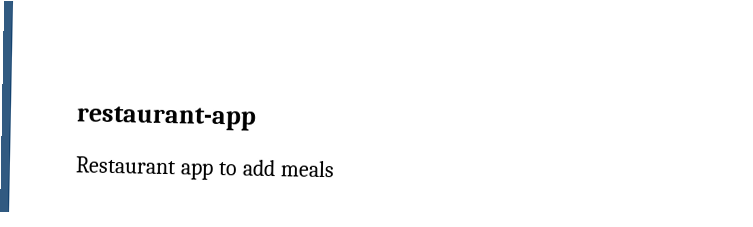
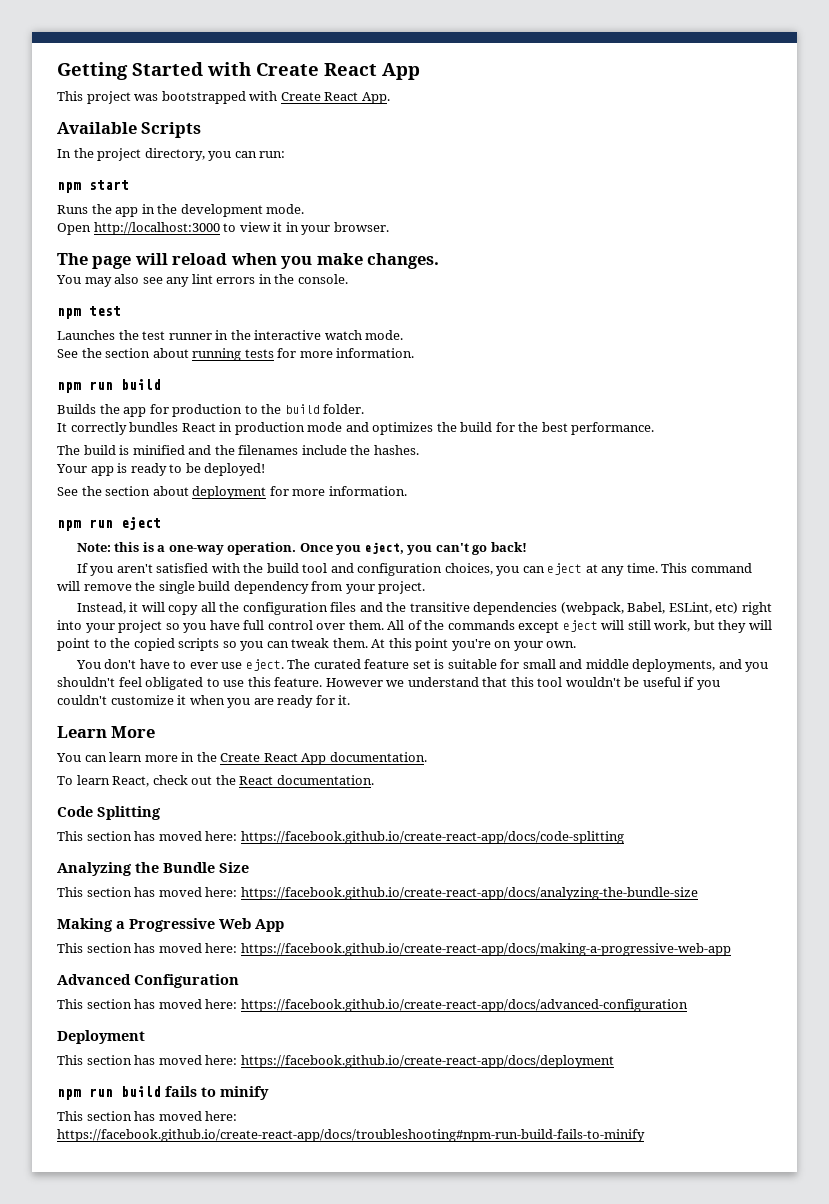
[76,105,257,131] [75,156,335,180] restaurant-app // Restaurant app to add meals -> [57,62,420,80] [57,91,390,104] [57,122,202,138] [57,148,286,161] [57,180,129,193] [57,204,305,217] [57,222,389,235] [57,253,440,269] [56,274,348,287] [57,306,121,319] [57,330,404,340] [57,348,415,361] [57,379,161,393] [57,404,365,417] [57,422,655,435] [57,445,419,455] [56,463,266,476] [57,486,407,499] [57,517,161,531] [76,542,527,555] [76,563,752,576] [57,581,426,594] [76,602,772,615] [57,620,772,633] [57,638,577,651] [75,659,769,672] [57,677,720,690] [57,695,351,708] [57,726,156,738] [56,752,427,765] [57,775,374,787] [57,806,161,820] [57,831,624,844] [57,862,249,876] [57,887,698,900] [57,918,284,932] [57,943,731,956] [57,974,239,988] [57,999,688,1012] [57,1030,145,1044] [57,1055,614,1068] [57,1086,269,1100] [57,1111,238,1121] [57,1129,645,1142] Getting Started with Create React App // This project was bootstrapped with Create React App. // Available Scripts // In the project directory, you can run: // npm start // Runs the app in the development mode. // Open http://localhost:3000 to view it in your browser. // The page will reload when you make changes. // You may also see any lint errors in the console. // npm test // Launches the test runner in the interactive watch mode. // See the section about running tests for more information. // npm run build // Builds the app for production to the build folder. // It correctly bundles React in production mode and optimizes the build for the best performance. // The build is minified and the filenames include the hashes. // Your app is ready to be deployed! // See the section about deployment for more information. // npm run eject // Note: this is a one-way operation. Once you eject, you can't go back! // If you aren't satisfied with the build tool and configuration choices, you can eject at any time. This command will remove the single build dependency from your project. // Instead, it will copy all the configuration files and the transitive dependencies (webpack, Babel, ESLint, etc) right into your project so you have full control over them. All of the commands except eject will still work, but they will point to the copied scripts so you can tweak them. At this point you're on your own. // You don't have to ever use eject. The curated feature set is suitable for small and middle deployments, and you shouldn't feel obligated to use this feature. However we understand that this tool wouldn't be useful if you couldn't customize it when you are ready for it. // Learn More // You can learn more in the Create React App documentation. // To learn React, check out the React documentation. // Code Splitting // This section has moved here: https://facebook.github.io/create-react-app/docs/code-splitting // Analyzing the Bundle Size // This section has moved here: https://facebook.github.io/create-react-app/docs/analyzing-the-bundle-size // Making a Progressive Web App // This section has moved here: https://facebook.github.io/create-react-app/docs/making-a-progressive-web-app // Advanced Configuration // This section has moved here: https://facebook.github.io/create-react-app/docs/advanced-configuration // Deployment // This section has moved here: https://facebook.github.io/create-react-app/docs/deployment // npm run build fails to minify // This section has moved here: https://facebook.github.io/create-react-app/docs/troubleshooting#npm-run-build-fails-to-minify

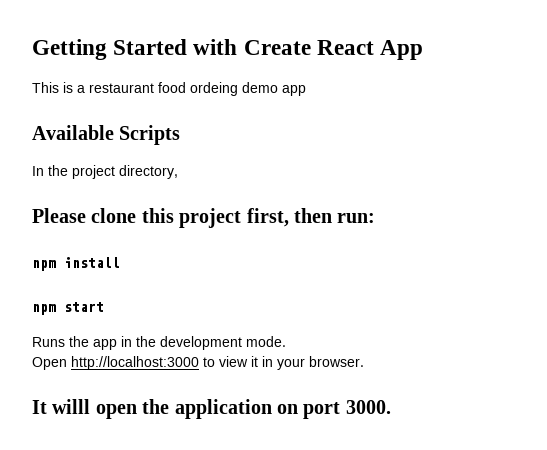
[86,91,390,104] project was bootstrapped with Create React App. -> [63,82,306,96] is a restaurant food ordeing demo app
[208,151,257,161] you can -> [32,208,332,228] // Please clone this project first, then
(286, 154) none -> [32,257,120,271] // npm install
[57,253,440,269] [56,274,348,287] [57,306,121,319] [57,330,404,340] [57,348,415,361] [57,379,161,393] [57,404,365,417] [57,422,655,435] [57,445,419,455] [56,463,266,476] [57,486,407,499] [57,517,161,531] [76,542,527,555] [76,563,752,576] [57,581,426,594] [76,602,772,615] [57,620,772,633] [57,638,577,651] [75,659,769,672] [57,677,720,690] [57,695,351,708] [57,726,156,738] [56,752,427,765] [57,775,374,787] [57,806,161,820] [57,831,624,844] [57,862,249,876] [57,887,698,900] [57,918,284,932] [57,943,731,956] [57,974,239,988] [57,999,688,1012] [57,1030,145,1044] [57,1055,614,1068] [57,1086,269,1100] [57,1111,238,1121] [57,1129,645,1142] The page will reload when you make changes. // You may also see any lint errors in the console. // npm test // Launches the test runner in the interactive watch mode. // See the section about running tests for more information. // npm run build // Builds the app for production to the build folder. // It correctly bundles React in production mode and optimizes the build for the best performance. // The build is minified and the filenames include the hashes. // Your app is ready to be deployed! // See the section about deployment for more information. // npm run eject // Note: this is a one-way operation. Once you eject, you can't go back! // If you aren't satisfied with the build tool and configuration choices, you can eject at any time. This command will remove the single build dependency from your project. // Instead, it will copy all the configuration files and the transitive dependencies (webpack, Babel, ESLint, etc) right into your project so you have full control over them. All of the commands except eject will still work, but they will point to the copied scripts so you can tweak them. At this point you're on your own. // You don't have to ever use eject. The curated feature set is suitable for small and middle deployments, and you shouldn't feel obligated to use this feature. However we understand that this tool wouldn't be useful if you couldn't customize it when you are ready for it. // Learn More // You can learn more in the Create React App documentation. // To learn React, check out the React documentation. // Code Splitting // This section has moved here: https://facebook.github.io/create-react-app/docs/code-splitting // Analyzing the Bundle Size // This section has moved here: https://facebook.github.io/create-react-app/docs/analyzing-the-bundle-size // Making a Progressive Web App // This section has moved here: https://facebook.github.io/create-react-app/docs/making-a-progressive-web-app // Advanced Configuration // This section has moved here: https://facebook.github.io/create-react-app/docs/advanced-configuration // Deployment // This section has moved here: https://facebook.github.io/create-react-app/docs/deployment // npm run build fails to minify // This section has moved here: https://facebook.github.io/create-react-app/docs/troubleshooting#npm-run-build-fails-to-minify -> [32,399,391,419] It willl open the application on port 3000.

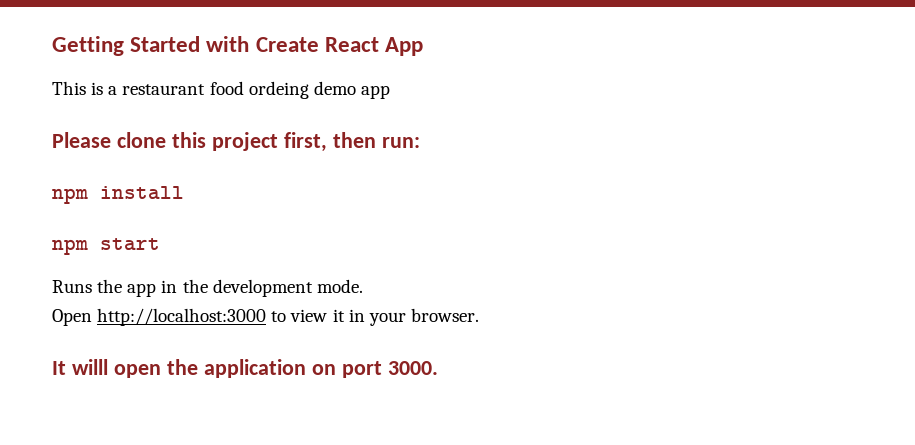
[32,125,181,145] [32,165,178,179] // Available Scripts // In the project directory, -> (390, 92) none

